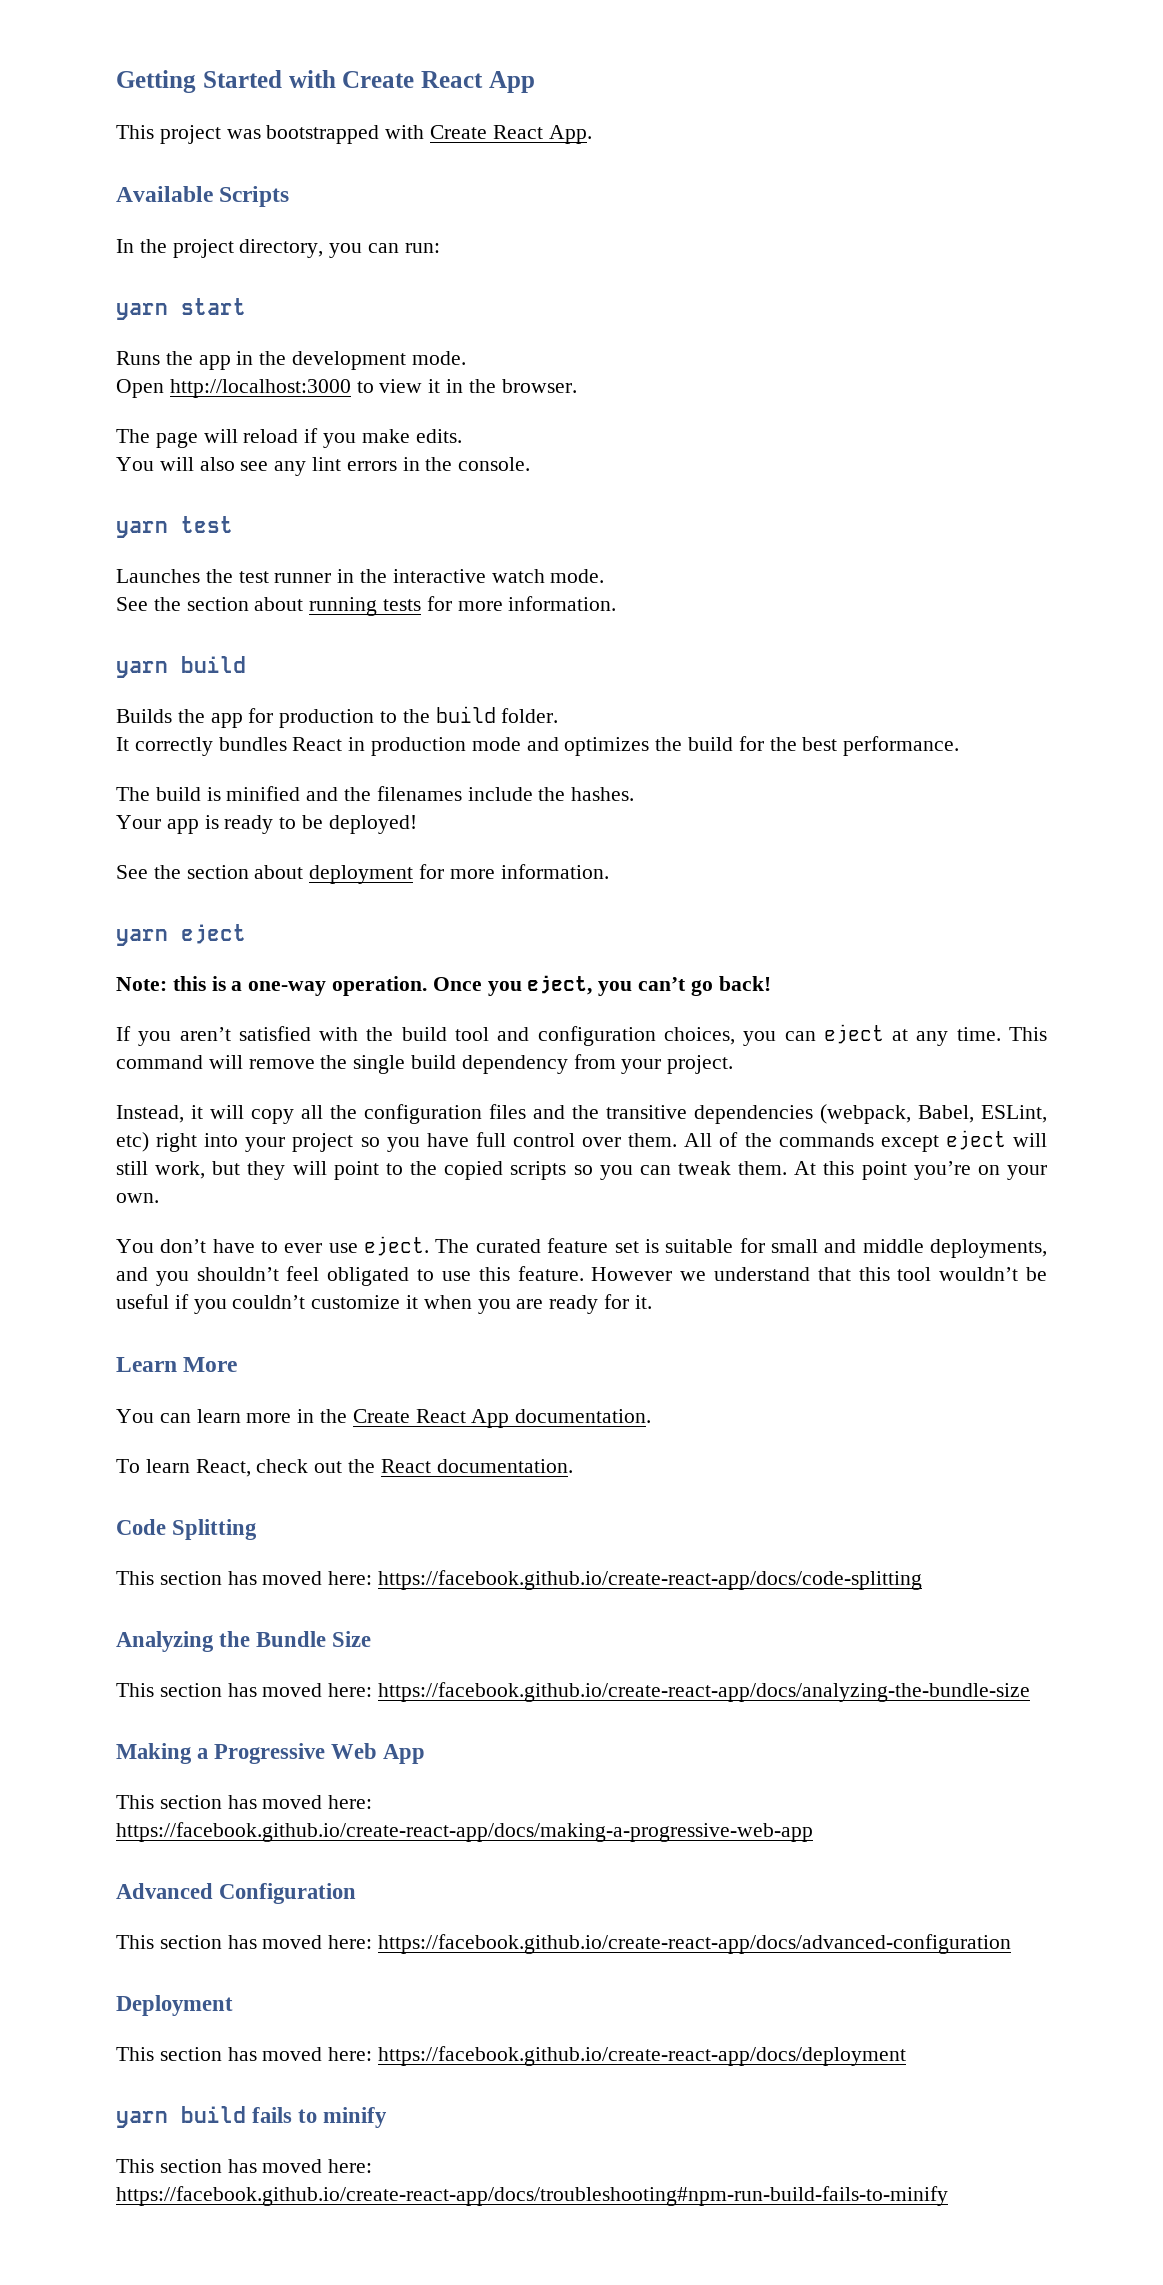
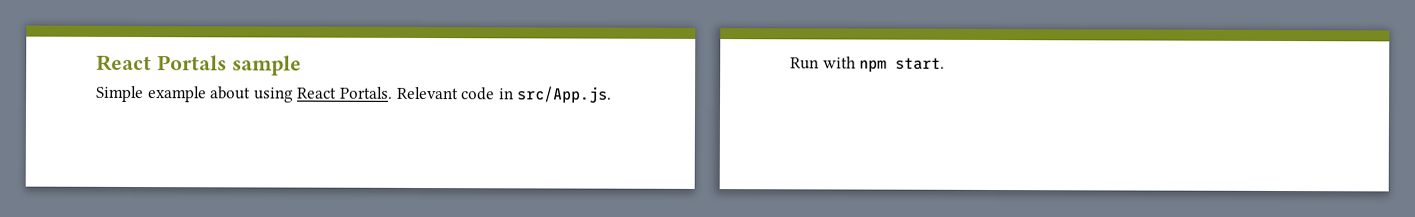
[116,70,535,93] [116,125,592,144] [116,186,290,207] [116,239,440,258] [116,298,246,320] [116,351,466,370] [116,379,577,398] [116,428,462,448] [116,457,531,476] [116,516,233,538] [116,569,605,583] [116,596,617,616] [116,656,246,678] [116,706,559,728] [116,736,960,756] [116,786,635,801] [116,815,417,834] [116,864,609,884] [116,924,246,946] [116,975,771,996] [116,1024,1047,1046] [116,1054,734,1074] [116,1104,1047,1124] [116,1130,1047,1152] [116,1161,1047,1180] [116,1193,159,1203] [116,1236,1047,1258] [116,1266,1047,1286] [116,1294,652,1314] [116,1357,238,1372] [116,1409,652,1428] [116,1459,573,1477] [116,1519,258,1540] [116,1570,923,1590] [116,1631,372,1652] [116,1682,1031,1702] [116,1743,426,1764] [116,1795,373,1809] [116,1822,813,1842] [116,1883,357,1904] [116,1934,1012,1954] [116,1995,233,2016] [116,2046,907,2066] [116,2106,388,2128] [116,2159,373,2173] [116,2186,948,2206] Getting Started with Create React App // This project was bootstrapped with Create React App. // Available Scripts // In the project directory, you can run: // yarn start // Runs the app in the development mode. // Open http://localhost:3000 to view it in the browser. // The page will reload if you make edits. // You will also see any lint errors in the console. // yarn test // Launches the test runner in the interactive watch mode. // See the section about running tests for more information. // yarn build // Builds the app for production to the build folder. // It correctly bundles React in production mode and optimizes the build for the best performance. // The build is minified and the filenames include the hashes. // Your app is ready to be deployed! // See the section about deployment for more information. // yarn eject // Note: this is a one-way operation. Once you eject, you can’t go back! // If you aren’t satisfied with the build tool and configuration choices, you can eject at any time. This command will remove the single build dependency from your project. // Instead, it will copy all the configuration files and the transitive dependencies (webpack, Babel, ESLint, etc) right into your project so you have full control over them. All of the commands except eject will still work, but they will point to the copied scripts so you can tweak them. At this point you’re on your own. // You don’t have to ever use eject. The curated feature set is suitable for small and middle deployments, and you shouldn’t feel obligated to use this feature. However we understand that this tool wouldn’t be useful if you couldn’t customize it when you are ready for it. // Learn More // You can learn more in the Create React App documentation. // To learn React, check out the React documentation. // Code Splitting // This section has moved here: https://facebook.github.io/create-react-app/docs/code-splitting // Analyzing the Bundle Size // This section has moved here: https://facebook.github.io/create-react-app/docs/analyzing-the-bundle-size // Making a Progressive Web App // This section has moved here: https://facebook.github.io/create-react-app/docs/making-a-progressive-web-app // Advanced Configuration // This section has moved here: https://facebook.github.io/create-react-app/docs/advanced-configuration // Deployment // This section has moved here: https://facebook.github.io/create-react-app/docs/deployment // yarn build fails to minify // This section has moved here: https://facebook.github.io/create-react-app/docs/troubleshooting#npm-run-build-fails-to-minify -> [96,54,302,76] [96,85,613,104] [790,56,946,73] React Portals sample // Simple example about using React Portals. Relevant code in src/App.js. // Run with npm start.

